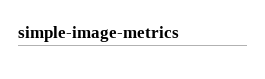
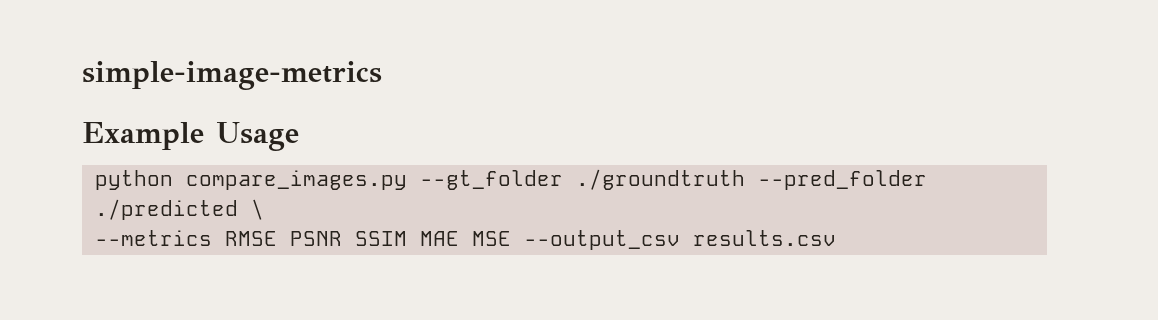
(179, 34) none -> [82,122,299,151] [94,169,927,190] [94,199,264,220] [94,230,836,250] // Example Usage // python compare_images.py --gt_folder ./groundtruth --pred_folder ./predicted \ // --metrics RMSE PSNR SSIM MAE MSE --output_csv results.csv

